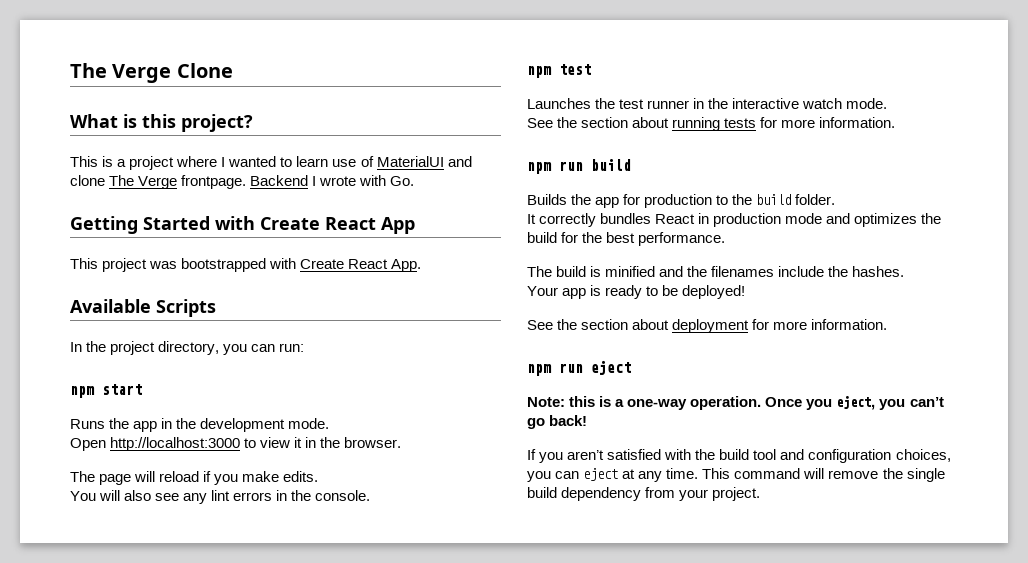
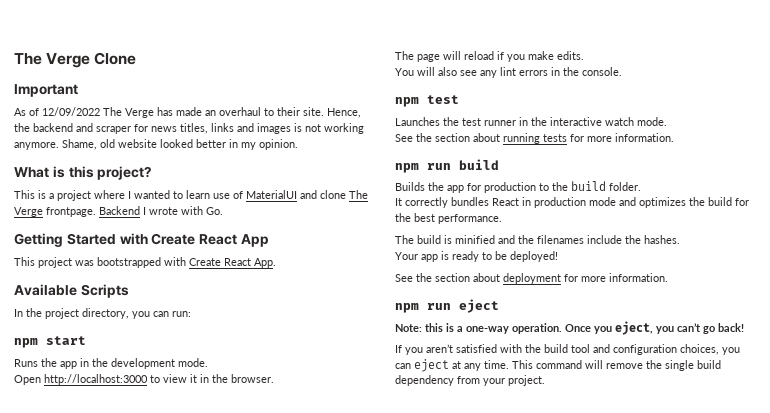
(233, 70) none -> [14,84,78,97] [14,107,361,118] [14,123,364,134] [14,139,298,150] // Important // As of 12/09/2022 The Verge has made an overhaul to their site. Hence, the backend and scraper for news titles, links and images is not working anymore. Shame, old website looked better in my opinion.

